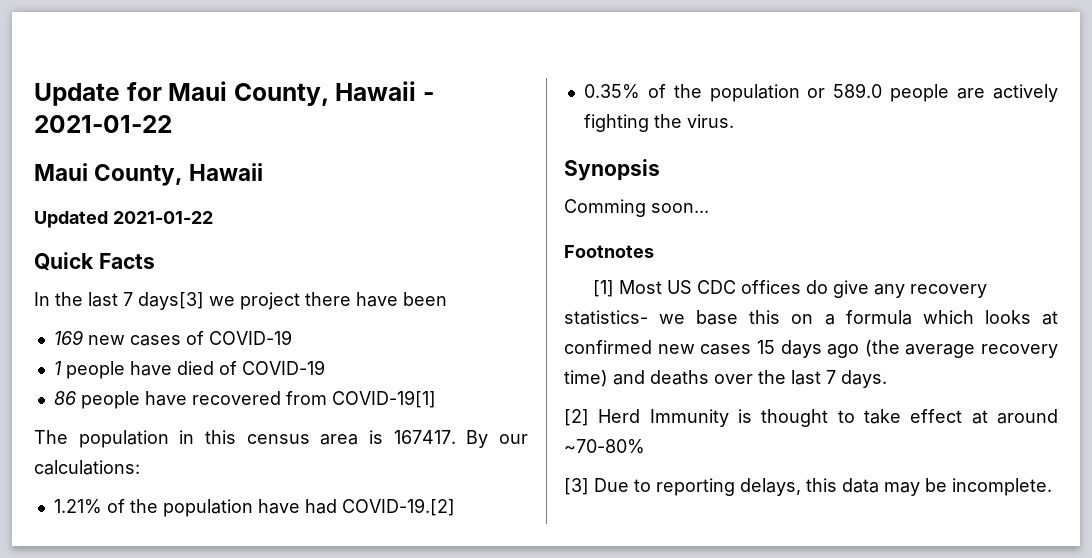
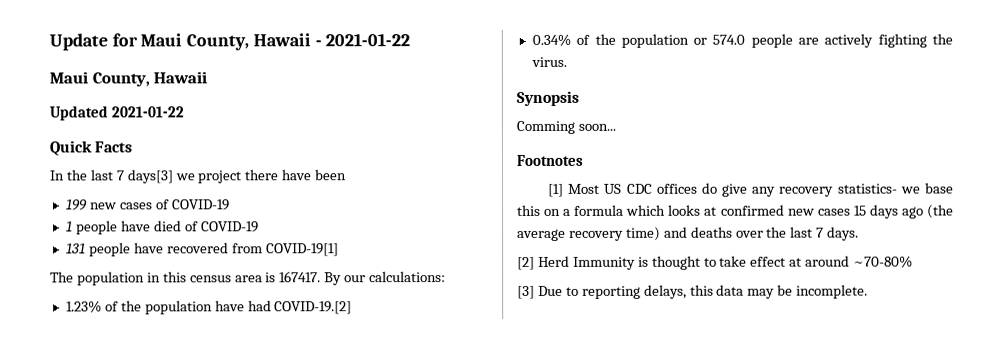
[53,330,84,345] 169 -> [65,199,88,211] 199
[53,391,76,405] 86 -> [65,243,86,254] 131
[53,499,102,514] 1.21% -> [65,300,102,313] 1.23%
[583,84,640,99] 0.35% -> [531,33,571,46] 0.34%
[833,83,883,98] 589.0 -> [712,34,746,45] 574.0

